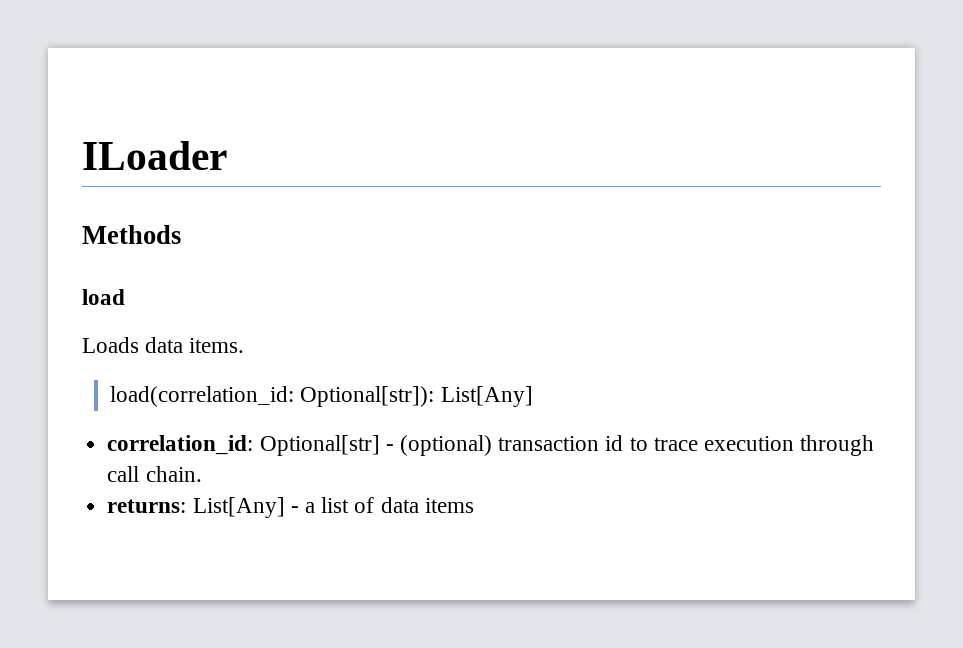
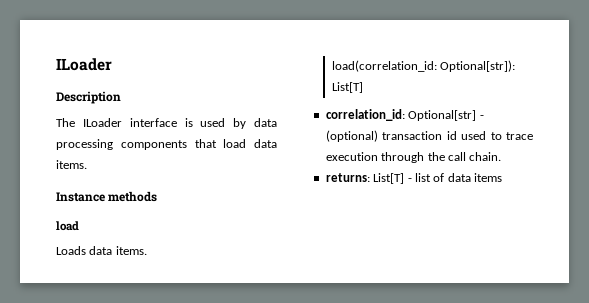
[82,225,181,244] Methods -> [56,91,121,104] [56,118,277,129] [56,139,277,150] [56,160,87,169] [56,191,158,202] Description // The ILoader interface is used by data processing components that load data items. // Instance methods
[440,386,533,407] List[Any] -> [331,82,363,93] List[T]
(624, 443) none -> [461,131,487,140] used
(875, 445) none -> [427,152,445,161] the
[192,497,315,518] List[Any] - a -> [373,173,412,184] List[T] -

